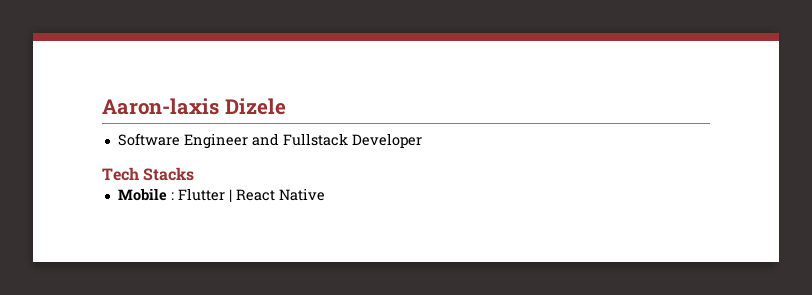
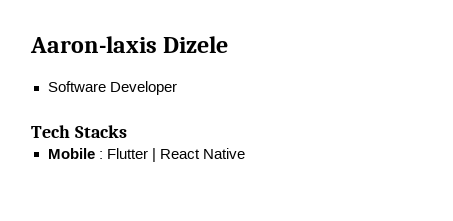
[183,133,348,149] Engineer and Fullstack -> (106, 86) none

